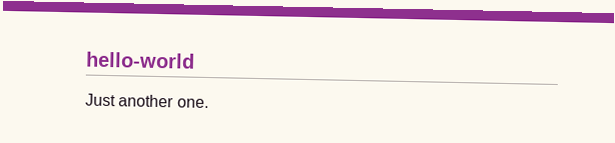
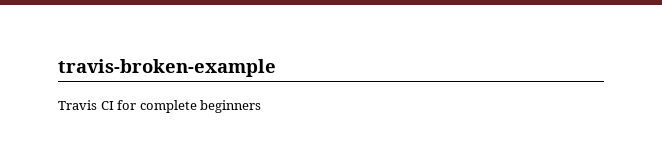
[86,51,195,69] [85,93,209,109] hello-world // Just another one. -> [58,59,276,77] [58,100,262,113] travis-broken-example // Travis CI for complete beginners

